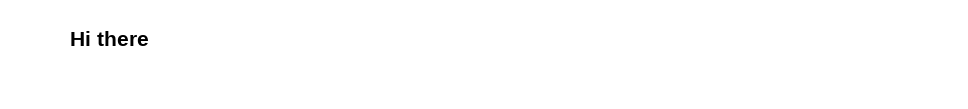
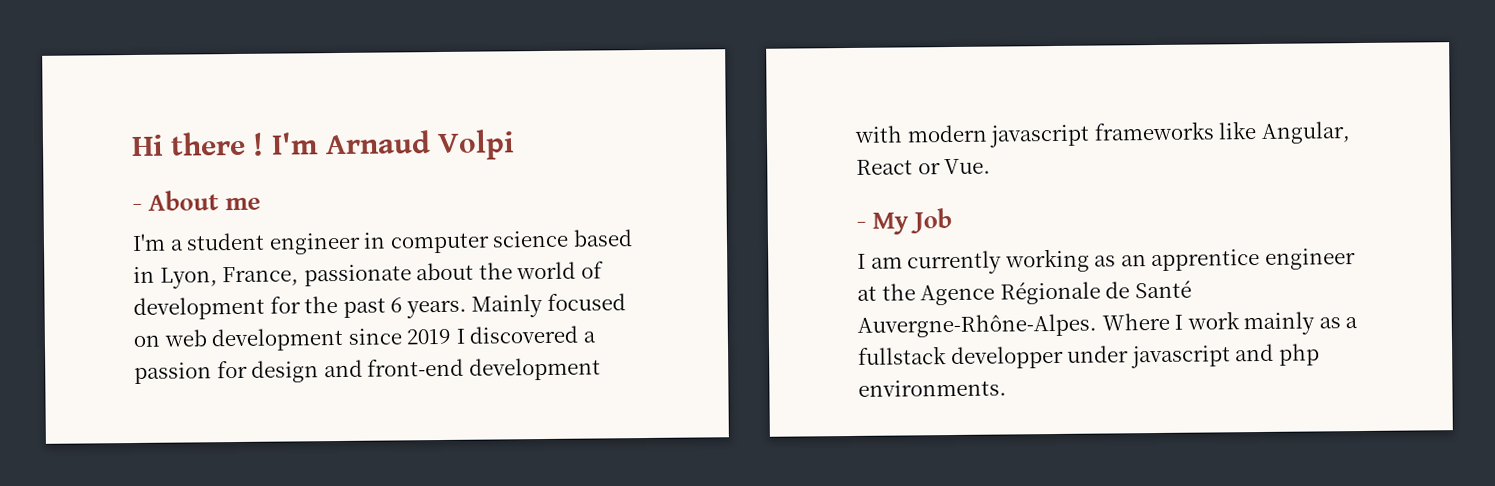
(149, 38) none -> [252,129,516,161] [132,190,262,212] [132,229,633,255] [133,261,604,289] [133,293,626,321] [133,325,596,352] [134,357,601,384] [854,121,1351,148] [856,158,992,175] [856,207,953,235] [857,248,1356,275] [857,280,1192,306] [857,311,1359,338] [858,343,1320,370] [858,379,1007,397] ! I'm Arnaud Volpi // - About me // I'm a student engineer in computer science based in Lyon, France, passionate about the world of development for the past 6 years. Mainly focused on web development since 2019 I discovered a passion for design and front-end development with modern javascript frameworks like Angular, React or Vue. // - My Job // I am currently working as an apprentice engineer at the Agence Régionale de Santé Auvergne-Rhône-Alpes. Where I work mainly as a fullstack developper under javascript and php environments.

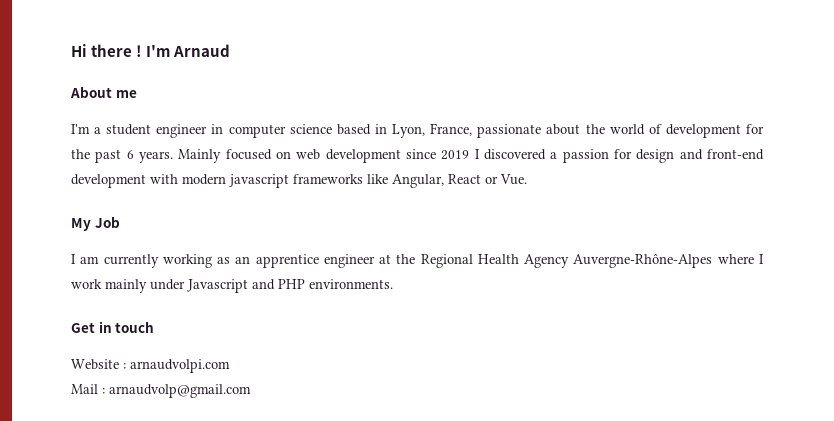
[437,129,516,161] [132,203,142,212] Volpi // - -> (231, 50) //
[856,221,866,229] - -> (527, 179) none
[920,280,1192,306] [857,311,1359,338] [858,343,1320,370] [858,379,1007,397] Agence Régionale de Santé Auvergne-Rhône-Alpes. Where I work mainly as a fullstack developper under javascript and php environments. -> [420,253,764,268] [71,279,393,293] [71,321,155,333] [71,359,230,373] [71,384,251,398] Regional Health Agency Auvergne-Rhône-Alpes where I work mainly under Javascript and PHP environments. // Get in touch // Website : arnaudvolpi.com // Mail : arnaudvolp@gmail.com

